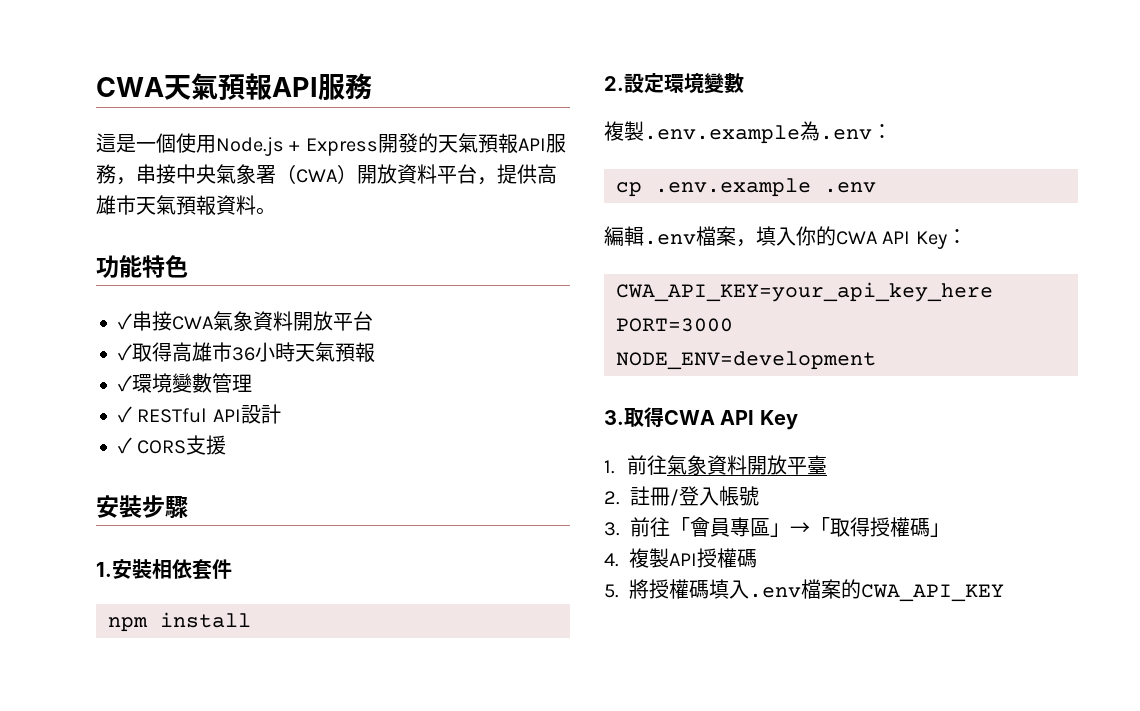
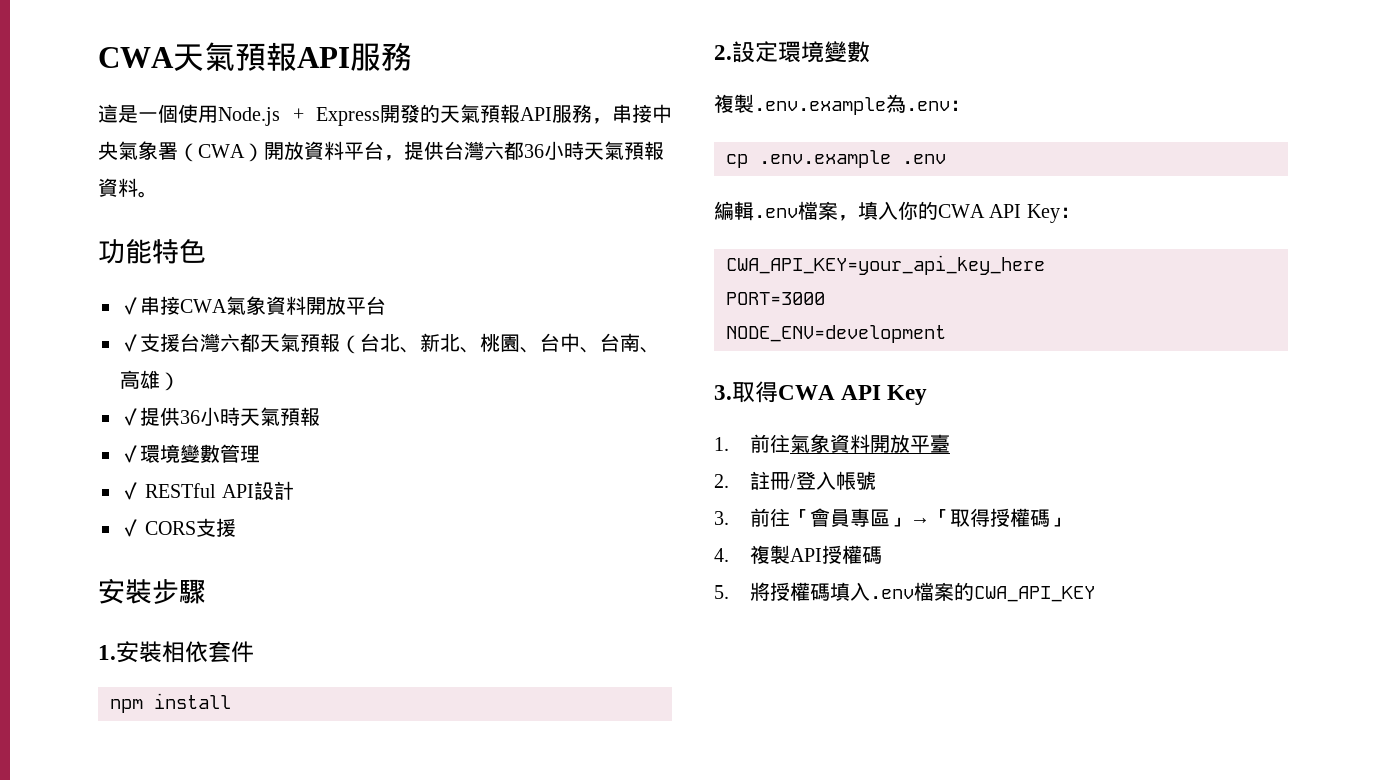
[537,164,557,184] [96,195,136,215] 高雄市 -> [444,141,584,161] 台灣六都36小時
[132,342,232,362] 取得高雄市 -> [140,333,660,354] [120,370,180,391] [120,407,180,426] 支援台灣六都天氣預報（台北、新北、桃園、台中、台南、高雄） // ✓提供

